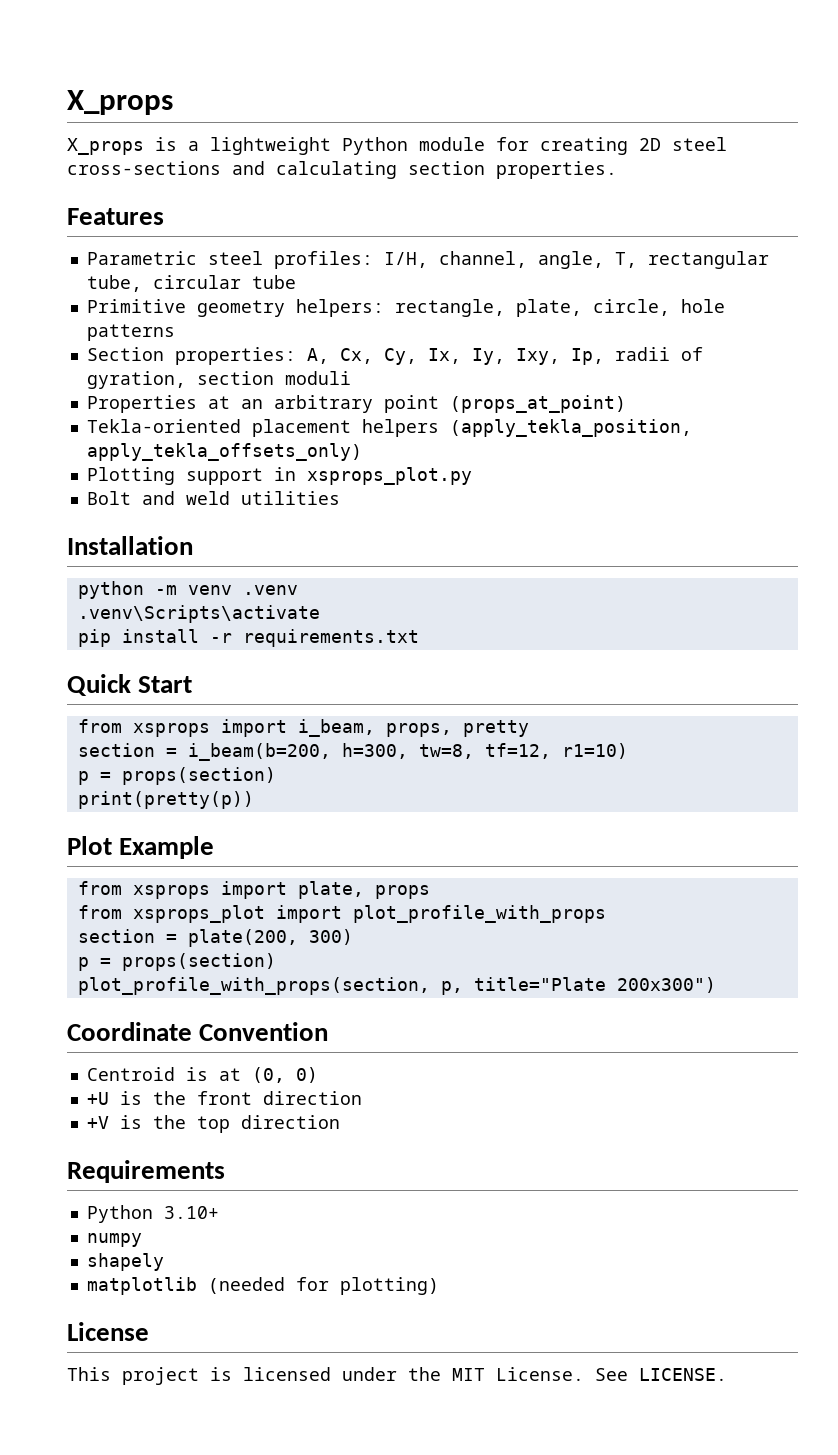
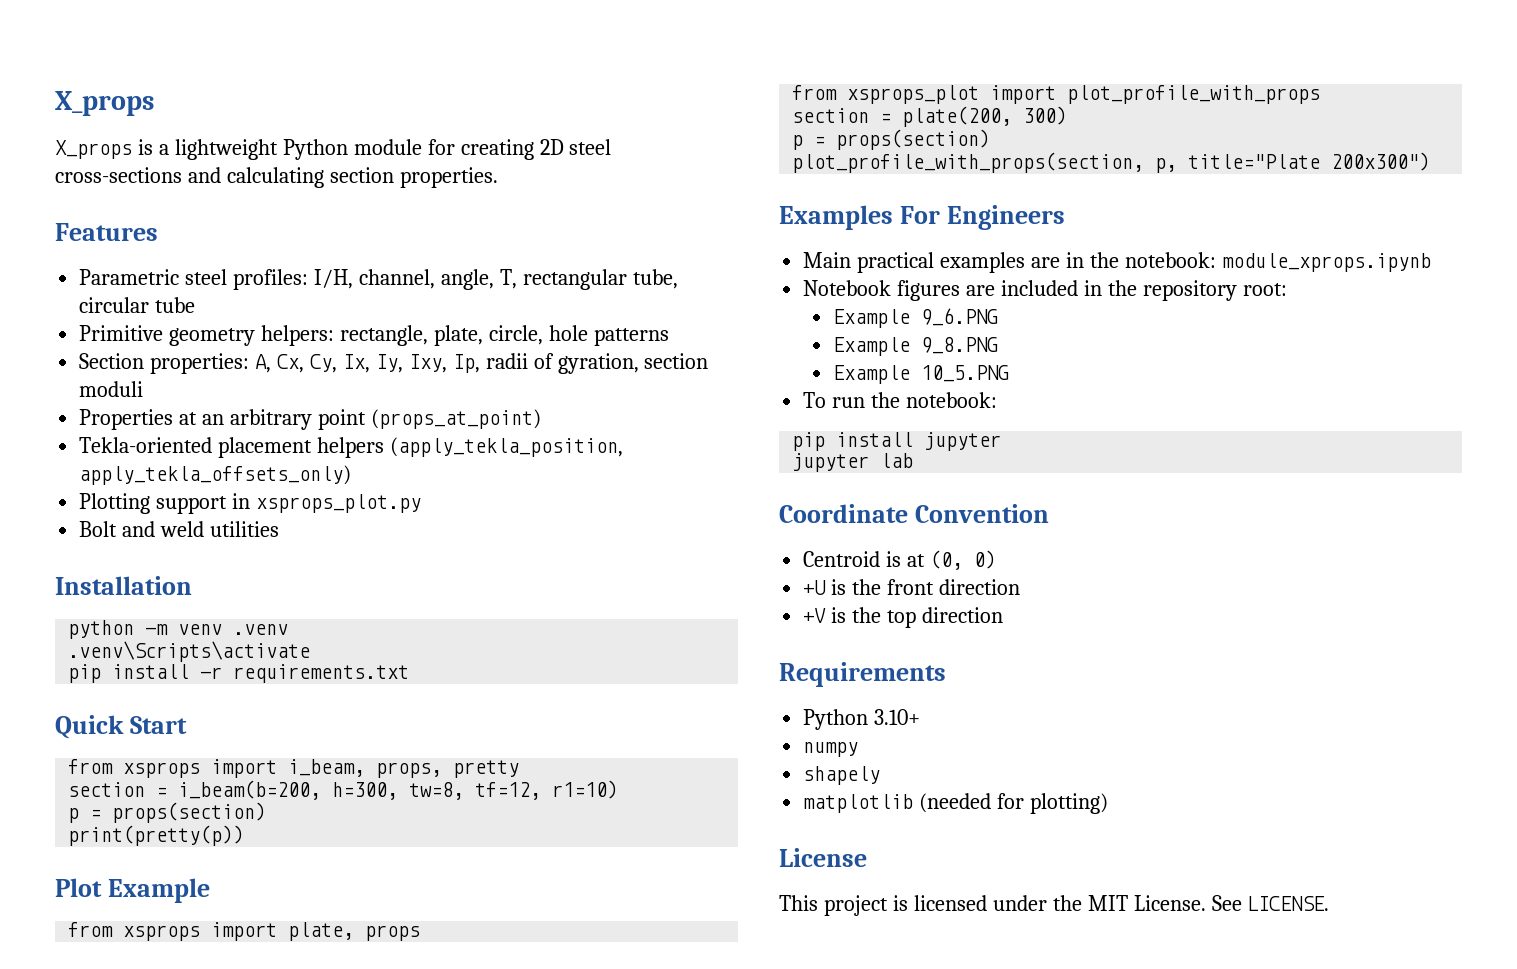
(716, 985) none -> [779,205,1065,230] [803,252,1431,273] [803,280,1287,301] [833,308,999,328] [833,337,999,356] [833,365,1010,384] [803,392,998,408] [792,432,1002,451] [792,453,914,472] // Examples For Engineers // Main practical examples are in the notebook: module_xprops.ipynb // Notebook figures are included in the repository root: // Example 9_6.PNG // Example 9_8.PNG // Example 10_5.PNG // To run the notebook: // pip install jupyter // jupyter lab

